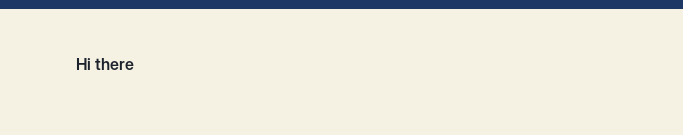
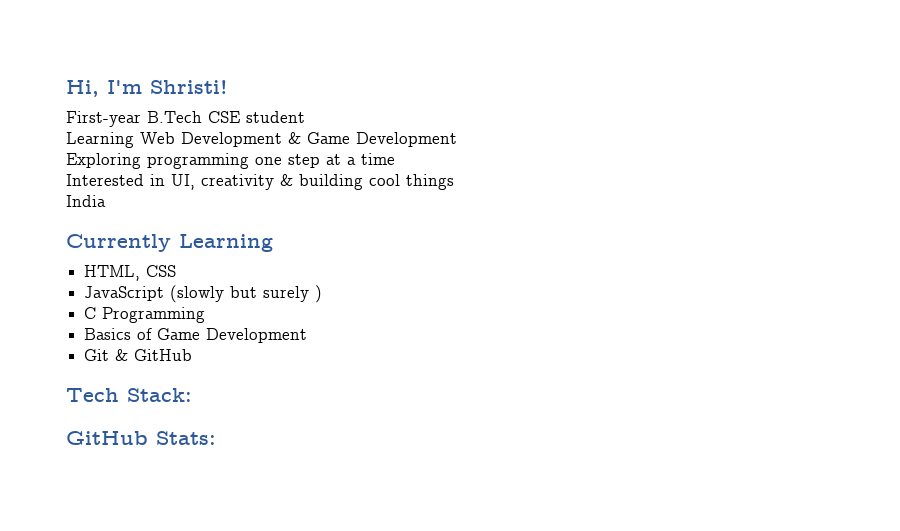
[76,58,135,70] Hi there -> [66,80,228,97] [66,111,305,127] [66,132,457,148] [66,153,395,169] [66,174,454,190] [66,195,106,207] [66,234,273,252] [84,265,177,281] [84,285,323,303] [84,307,206,323] [84,328,308,343] [84,349,193,361] [66,388,192,402] [66,431,216,445] Hi, I'm Shristi! // First-year B.Tech CSE student // Learning Web Development & Game Development // Exploring programming one step at a time // Interested in UI, creativity & building cool things // India // Currently Learning // HTML, CSS // JavaScript (slowly but surely ) // C Programming // Basics of Game Development // Git & GitHub // Tech Stack: // GitHub Stats:

